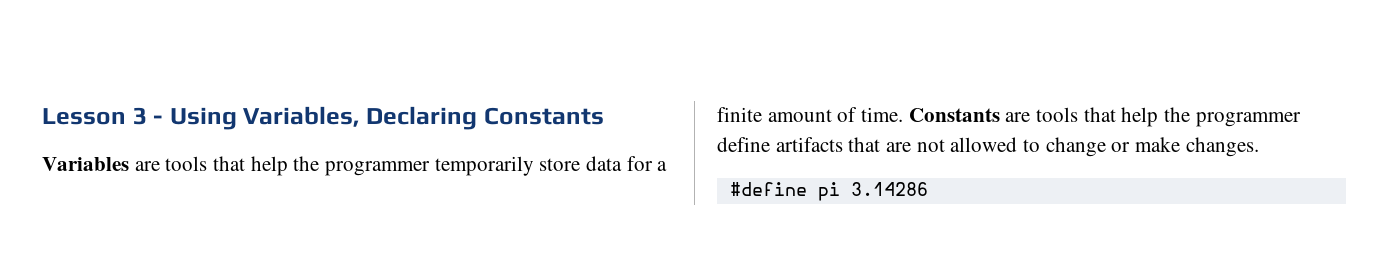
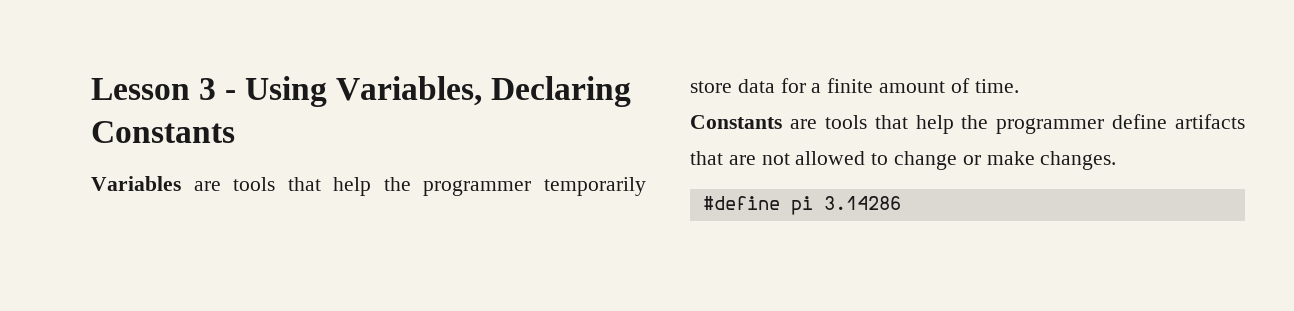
(904, 114) none -> (1019, 86) //

